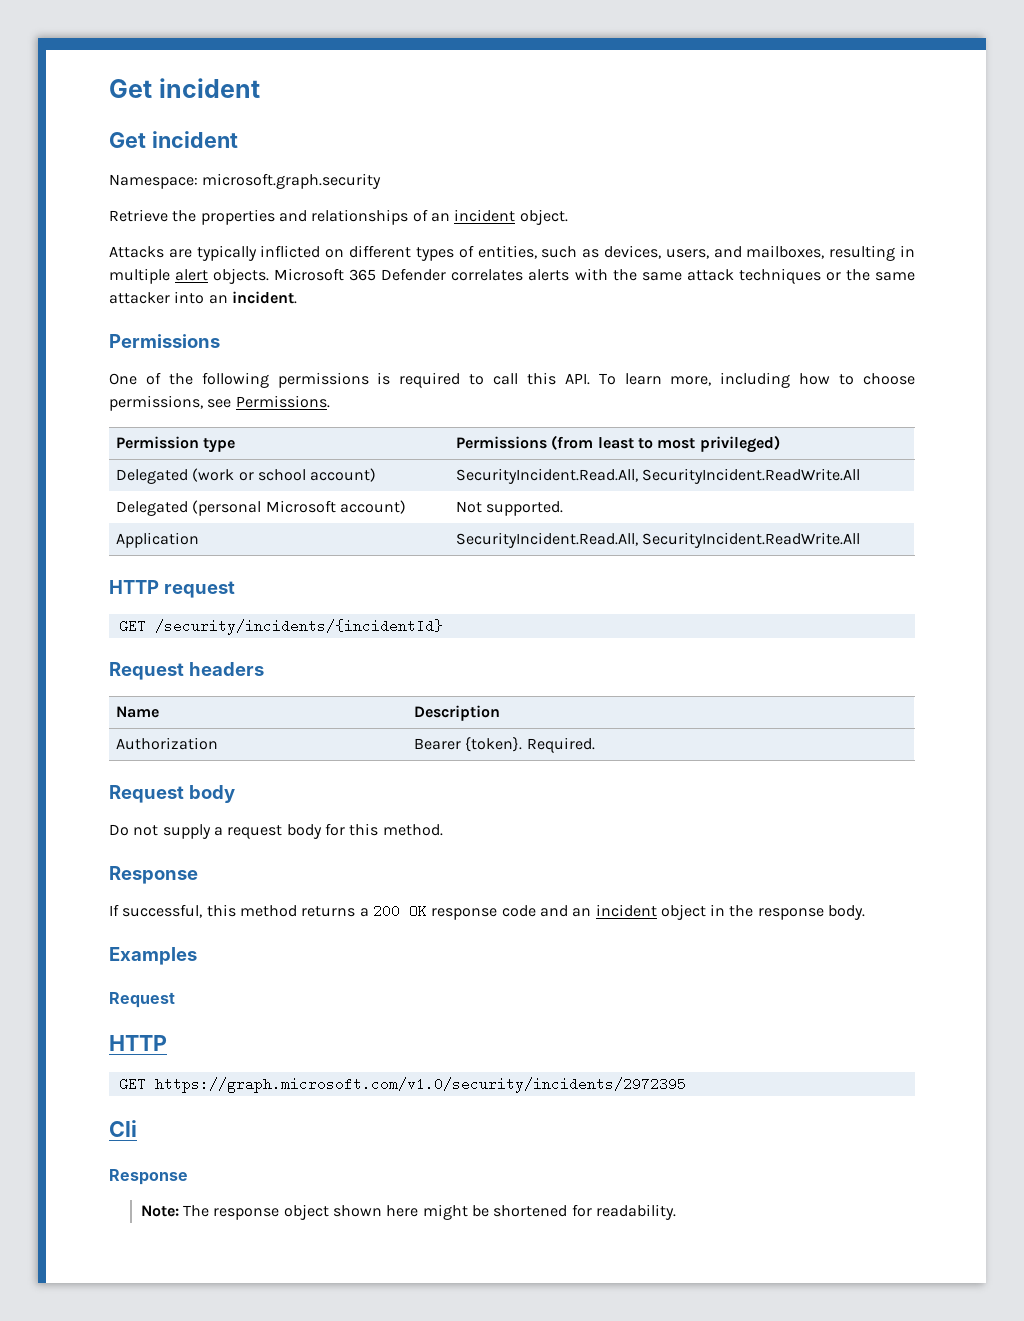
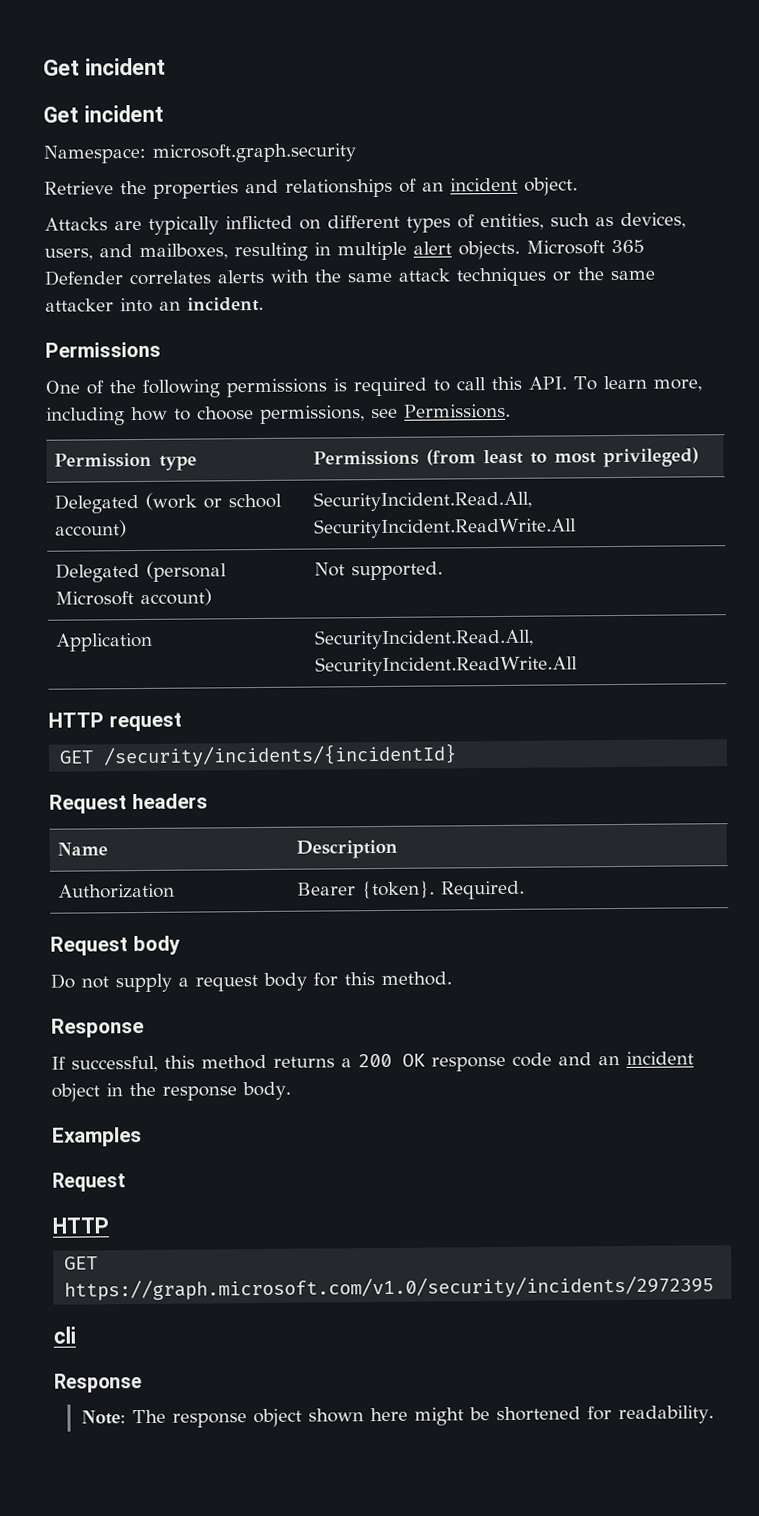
[109,1120,137,1137] Cli -> [53,1326,76,1344] cli

